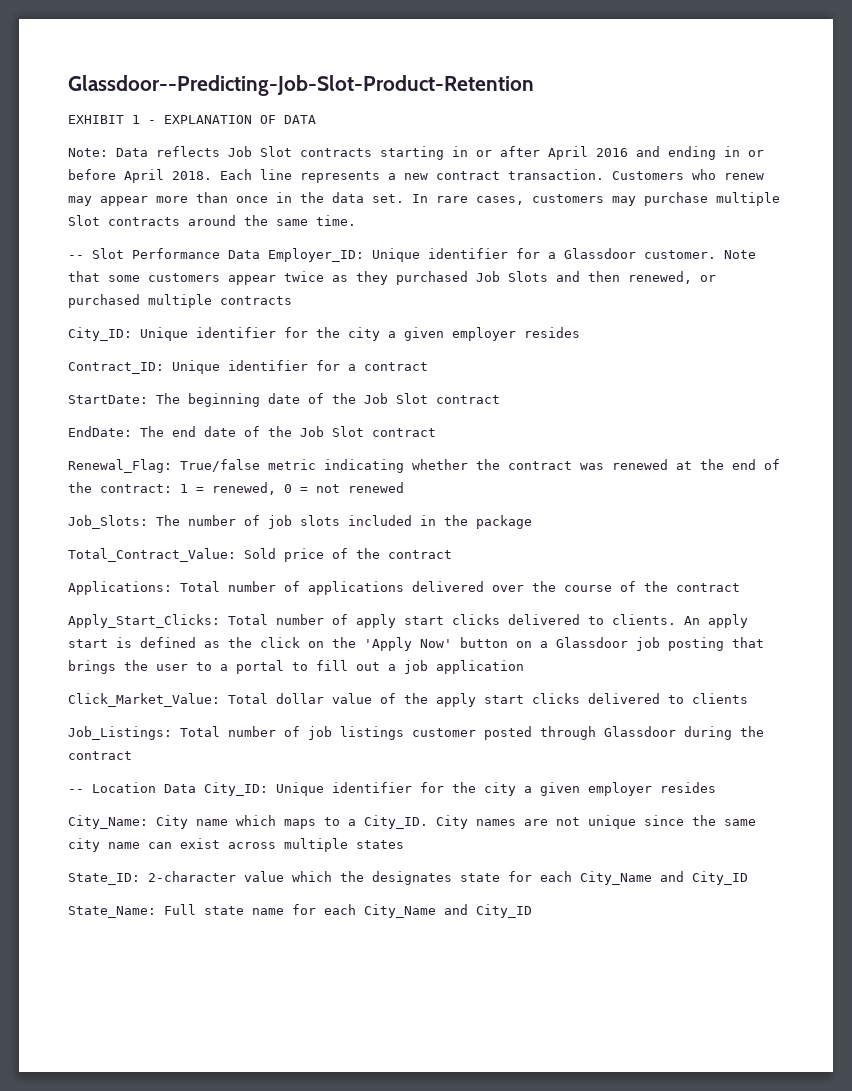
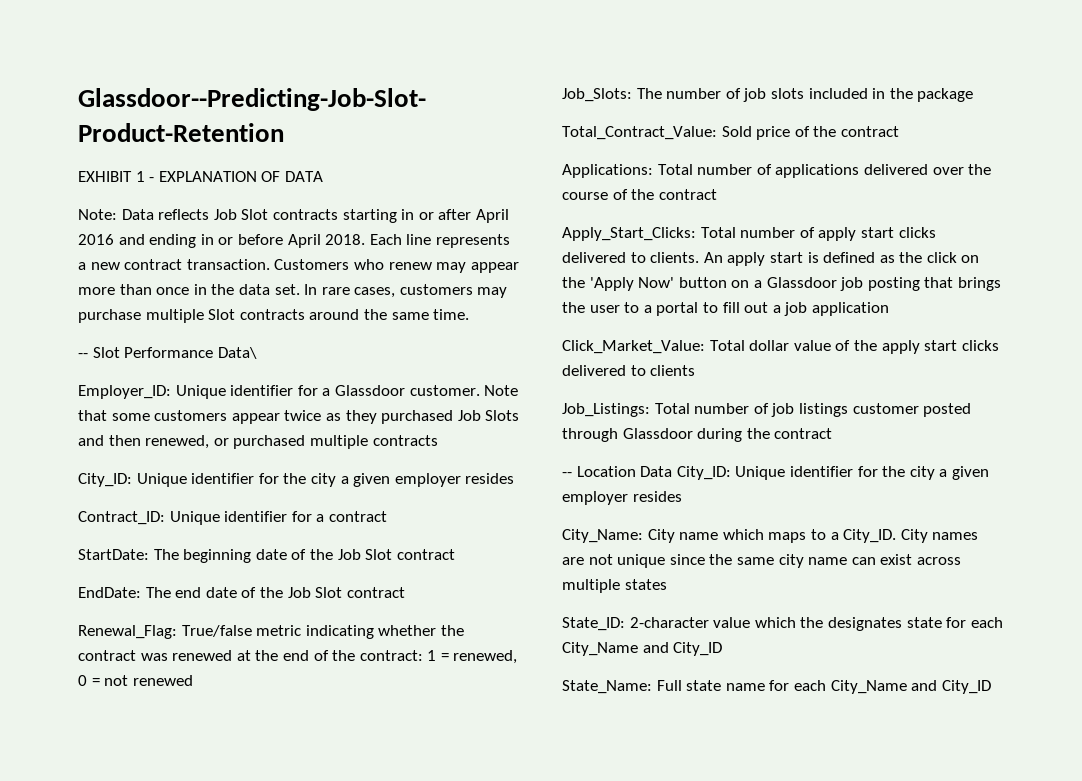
[228,250,260,259] Data -> [217,347,257,359] Data\ //

